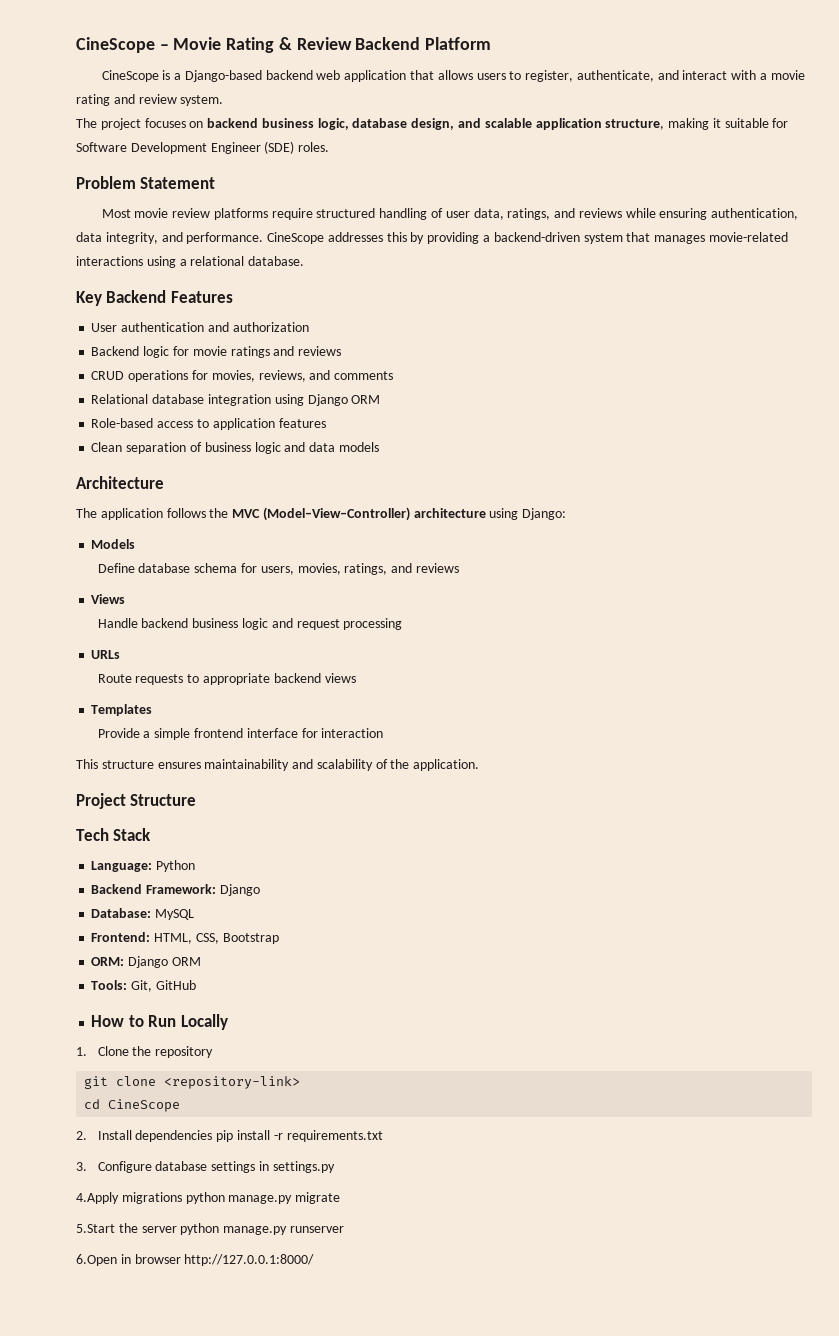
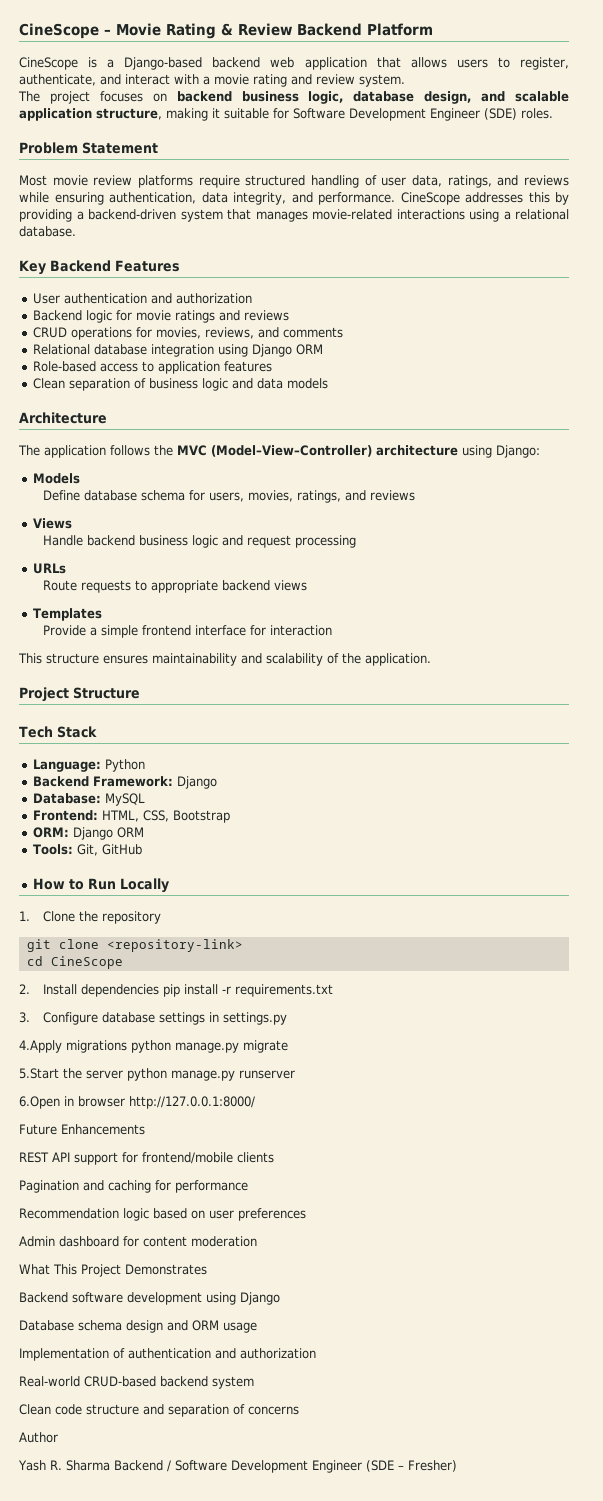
(315, 1260) none -> [19,1124,145,1135] [19,1152,274,1165] [19,1180,248,1193] [19,1208,306,1221] [19,1236,257,1247] [19,1264,207,1277] [19,1292,280,1305] [19,1320,257,1333] [19,1348,316,1361] [19,1376,254,1389] [19,1404,299,1417] [19,1432,58,1443] [18,1460,457,1473] // Future Enhancements // REST API support for frontend/mobile clients // Pagination and caching for performance // Recommendation logic based on user preferences // Admin dashboard for content moderation // What This Project Demonstrates // Backend software development using Django // Database schema design and ORM usage // Implementation of authentication and authorization // Real-world CRUD-based backend system // Clean code structure and separation of concerns // Author // Yash R. Sharma Backend / Software Development Engineer (SDE – Fresher)

